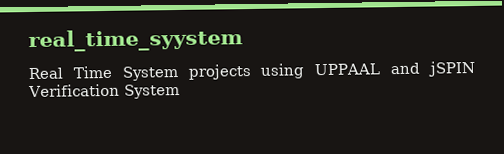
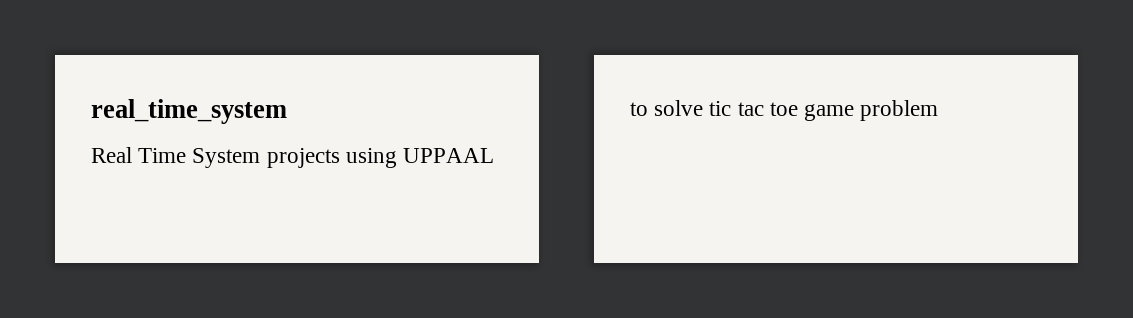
[28,28,243,53] real_time_syystem -> [91,99,287,124] real_time_system
[390,60,476,77] [28,83,180,99] and jSPIN Verification System -> [630,100,939,121] to solve tic tac toe game problem

